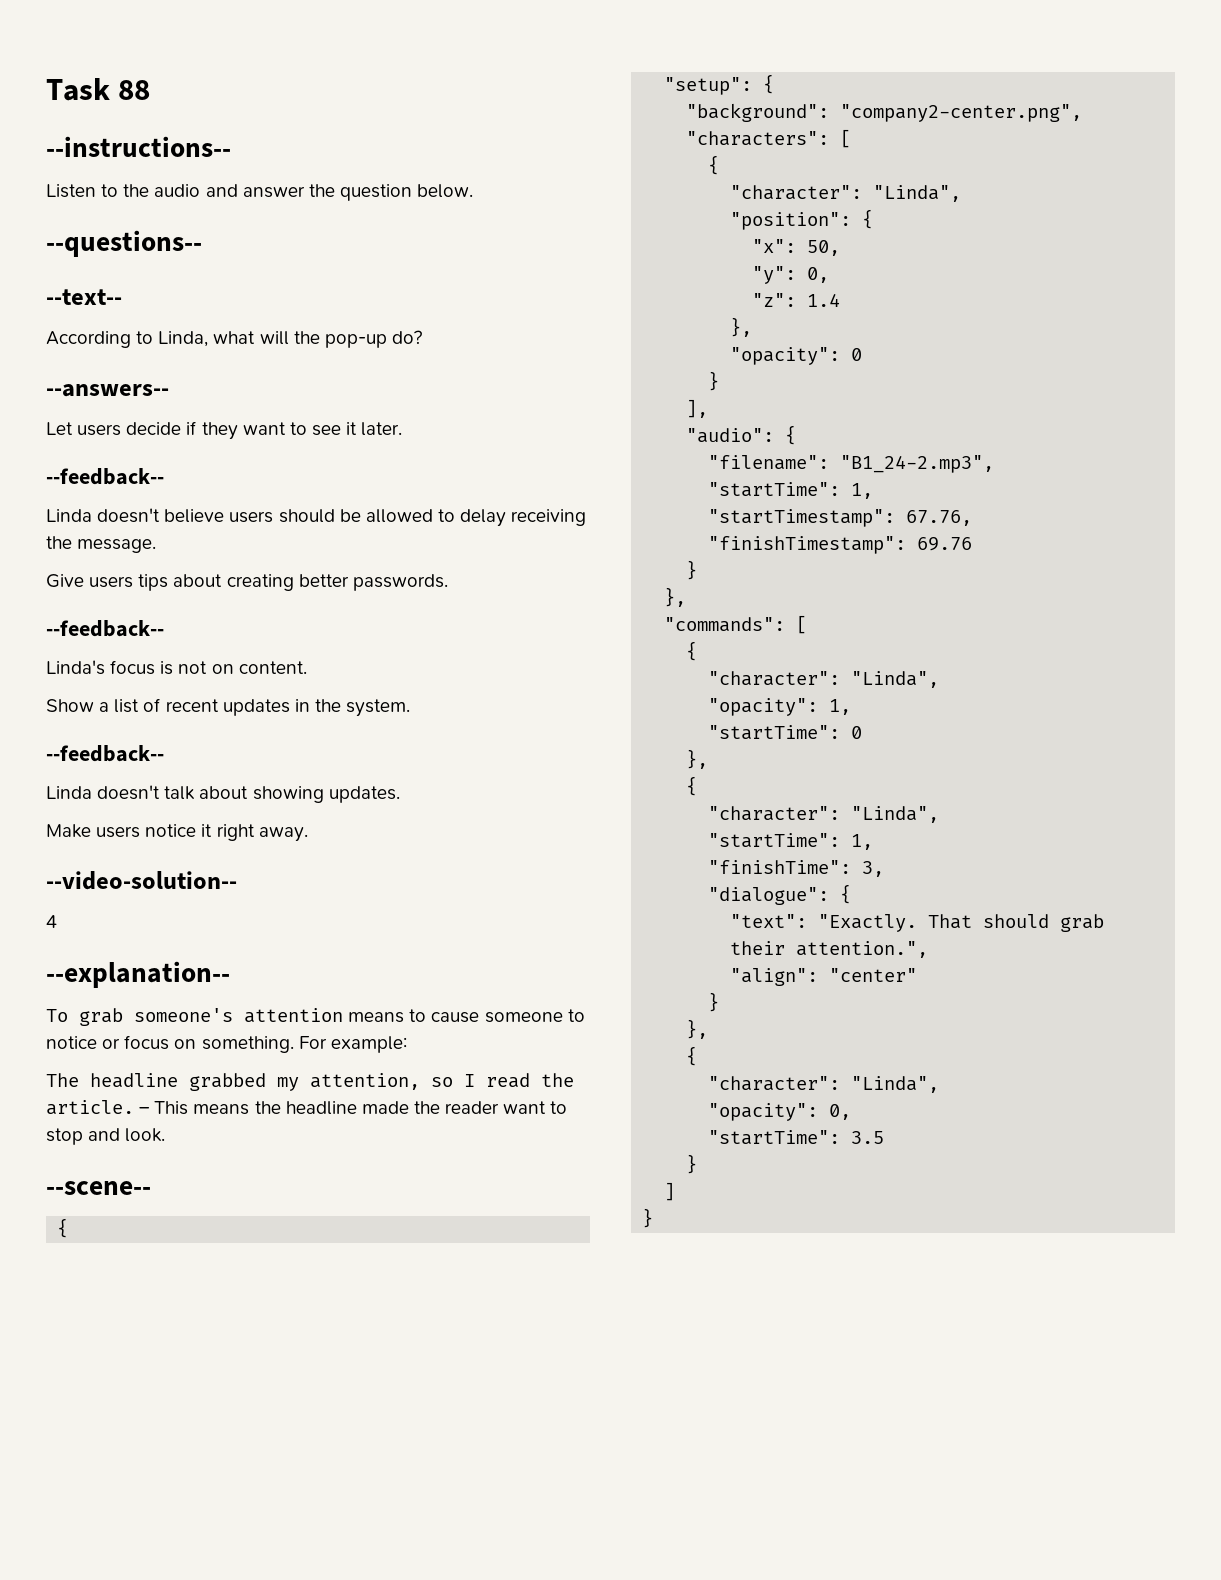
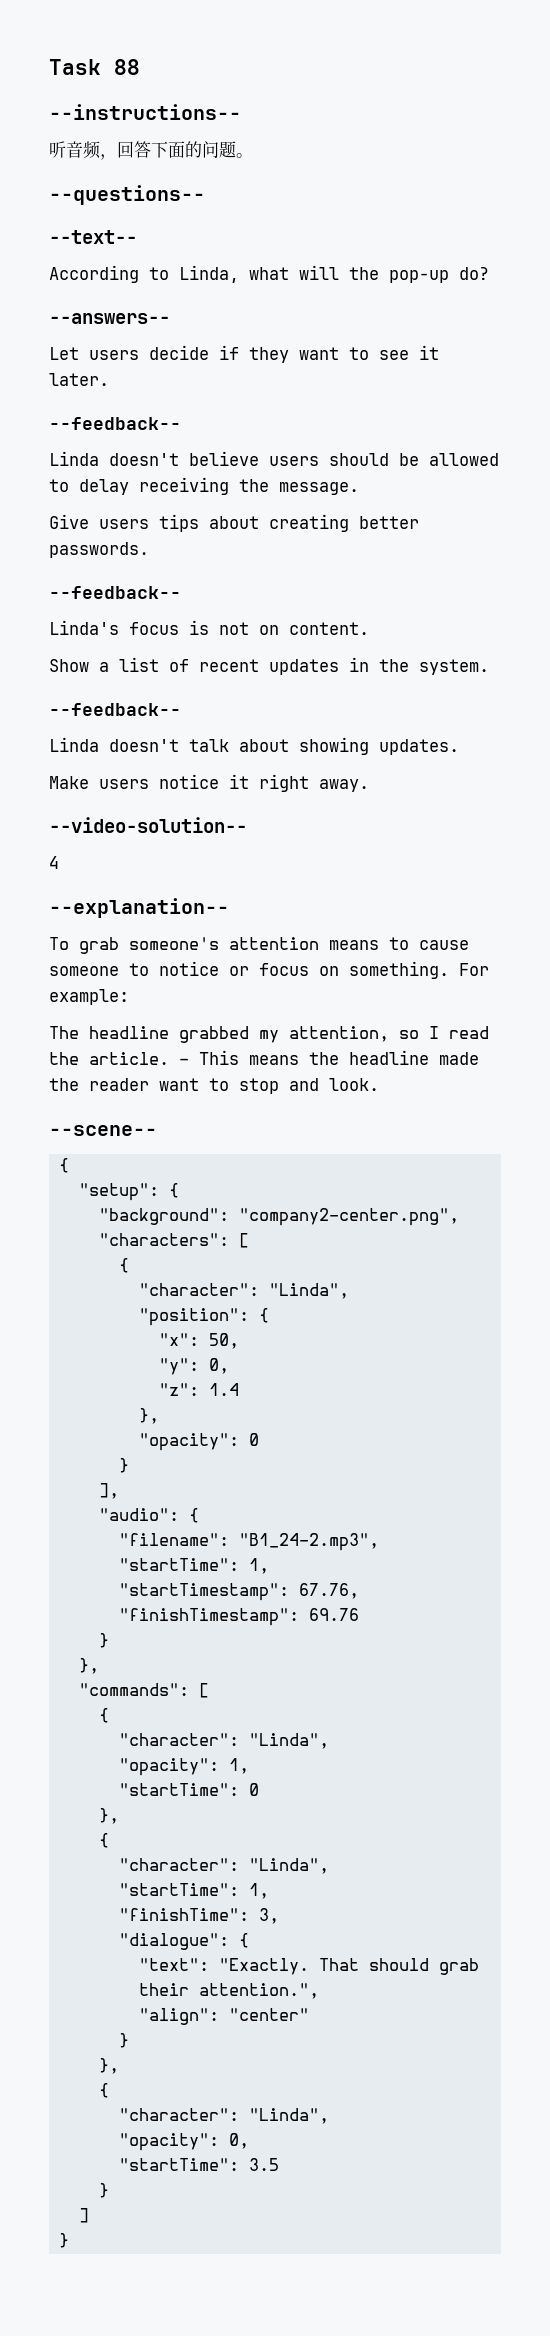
[46,184,474,201] Listen to the audio and answer the question below. -> [49,141,253,160] 听音频，回答下面的问题。

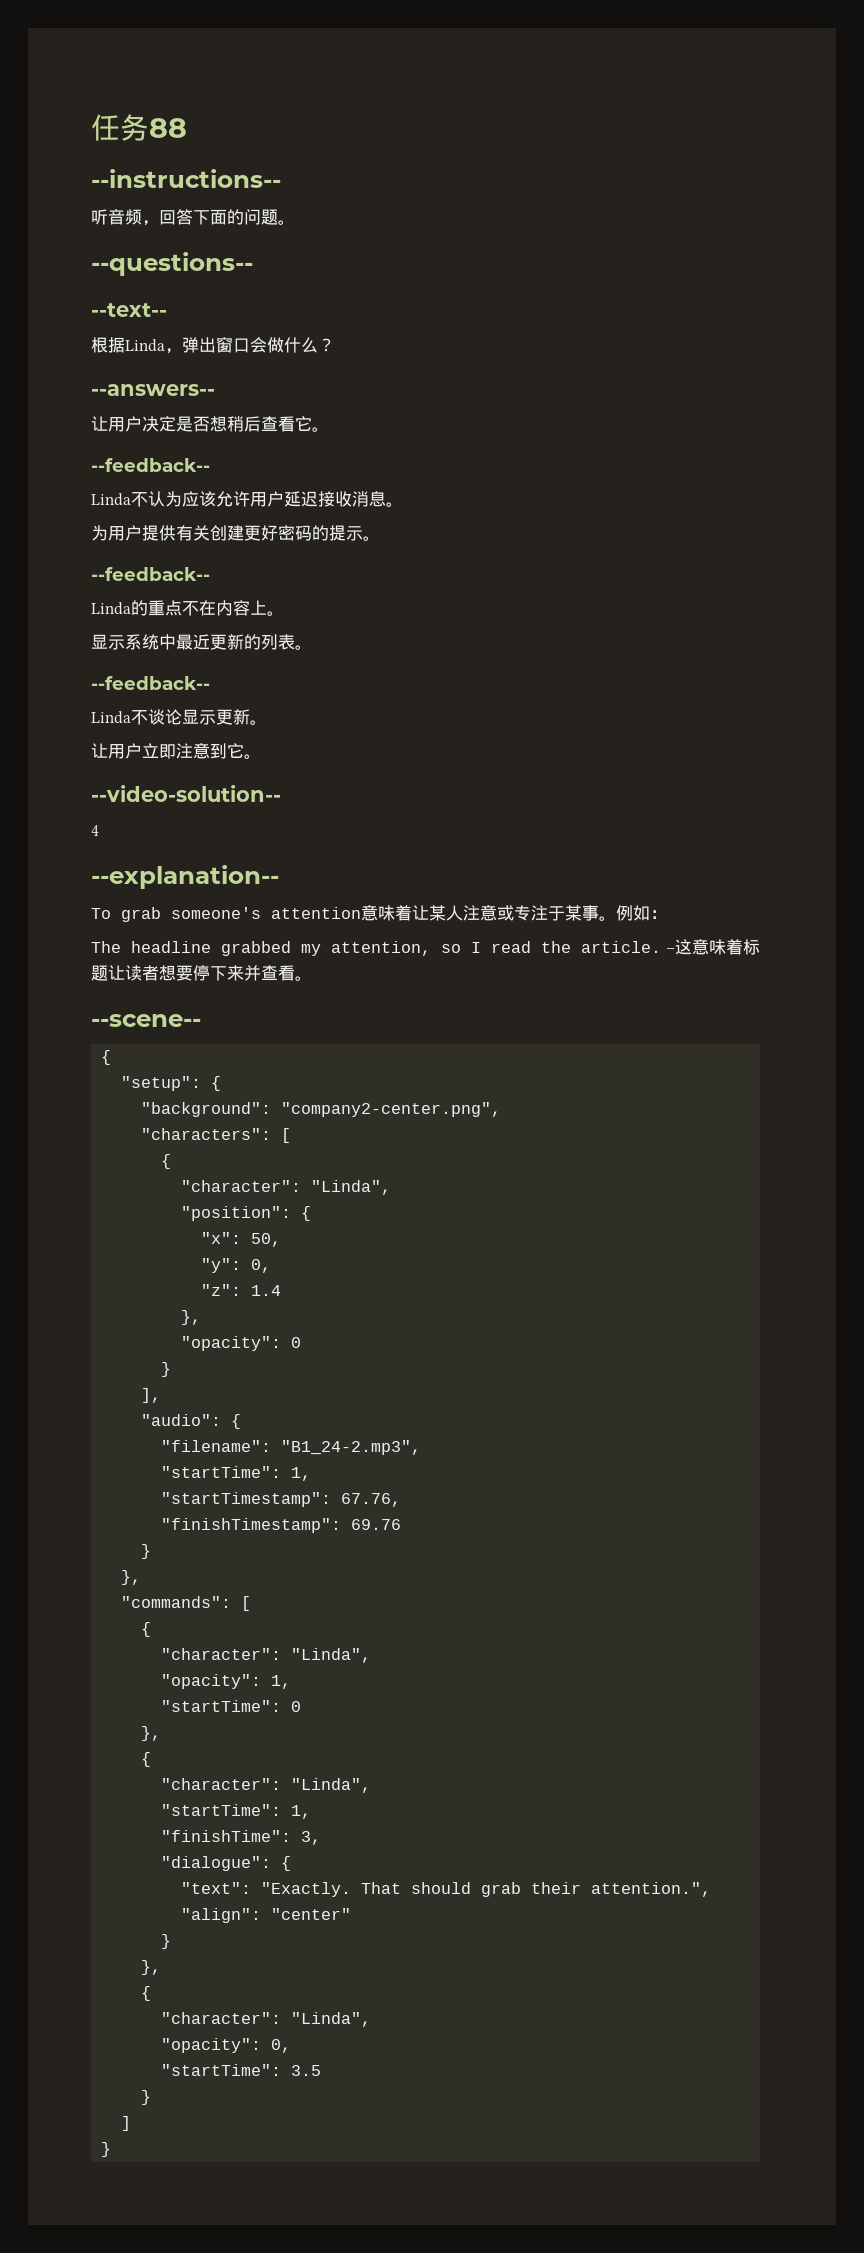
[49,59,101,75] Task -> [91,114,149,141] 任务
[49,265,489,283] [49,313,170,324] [49,345,439,363] [49,373,109,386] [49,417,181,430] [49,451,499,466] [49,477,359,495] [49,514,419,532] [49,542,149,558] [49,586,181,599] [49,620,369,635] [49,657,489,675] [49,703,181,716] [49,737,459,755] [49,774,369,792] According to Linda, what will the pop-up do? // --answers-- // Let users decide if they want to see it later. // --feedback-- // Linda doesn't believe users should be allowed to delay receiving the message. // Give users tips about creating better passwords. // --feedback-- // Linda's focus is not on content. // Show a list of recent updates in the system. // --feedback-- // Linda doesn't talk about showing updates. // Make users notice it right away. -> [91,337,335,354] [91,384,215,396] [91,416,329,432] [91,458,210,472] [91,491,403,507] [91,525,380,541] [91,567,210,581] [91,600,284,616] [91,634,312,650] [91,676,210,690] [91,709,267,725] [91,743,261,759] 根据Linda，弹出窗口会做什么？ // --answers-- // 让用户决定是否想稍后查看它。 // --feedback-- // Linda不认为应该允许用户延迟接收消息。 // 为用户提供有关创建更好密码的提示。 // --feedback-- // Linda的重点不在内容上。 // 显示系统中最近更新的列表。 // --feedback-- // Linda不谈论显示更新。 // 让用户立即注意到它。
[329,937,469,950] [49,961,489,979] [49,989,129,1005] means to cause someone to notice or focus on something. For example: -> [361,905,667,921] 意味着让某人注意或专注于某事。例如：
[199,1050,479,1065] [49,1078,379,1094] This means the headline made the reader want to stop and look. -> [674,939,760,955] [91,965,312,981] 这意味着标题让读者想要停下来并查看。

